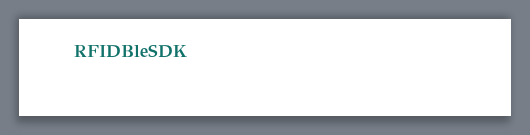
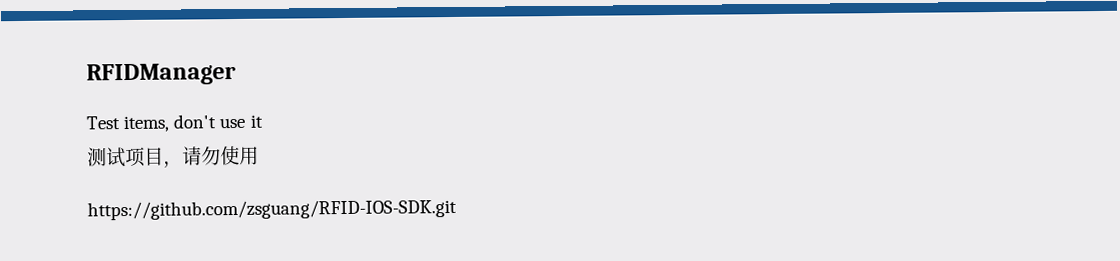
[74,44,187,58] RFIDBleSDK -> [86,63,236,86] [86,114,263,133] [87,145,259,168] [87,198,457,221] RFIDManager // Test items, don't use it // 测试项目，请勿使用 // https://github.com/zsguang/RFID-IOS-SDK.git

